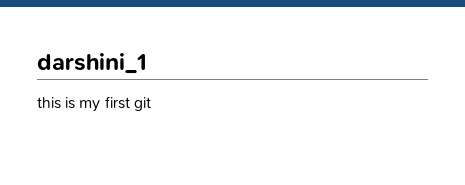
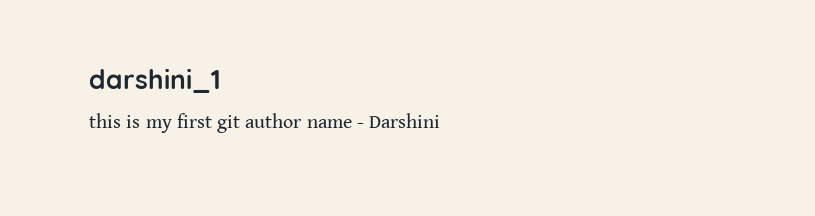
(151, 104) none -> [245,113,441,128] author name - Darshini

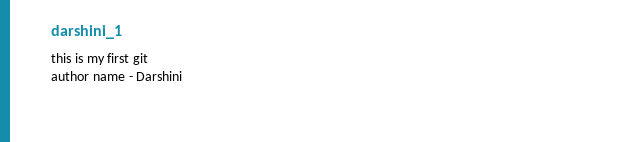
(241, 124) none -> (149, 59) //

